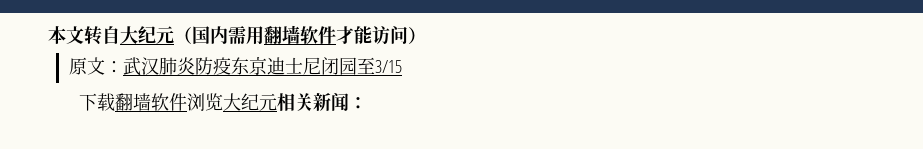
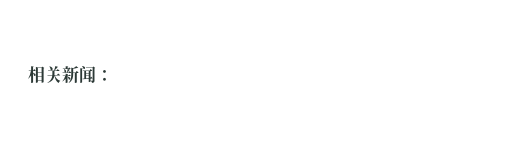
[48,25,426,45] [68,57,402,76] [79,93,278,111] 本文转自大纪元（国内需用翻墙软件才能访问） // 原文：武汉肺炎防疫东京迪士尼闭园至3/15 // 下载翻墙软件浏览大纪元 -> (28, 74) none

